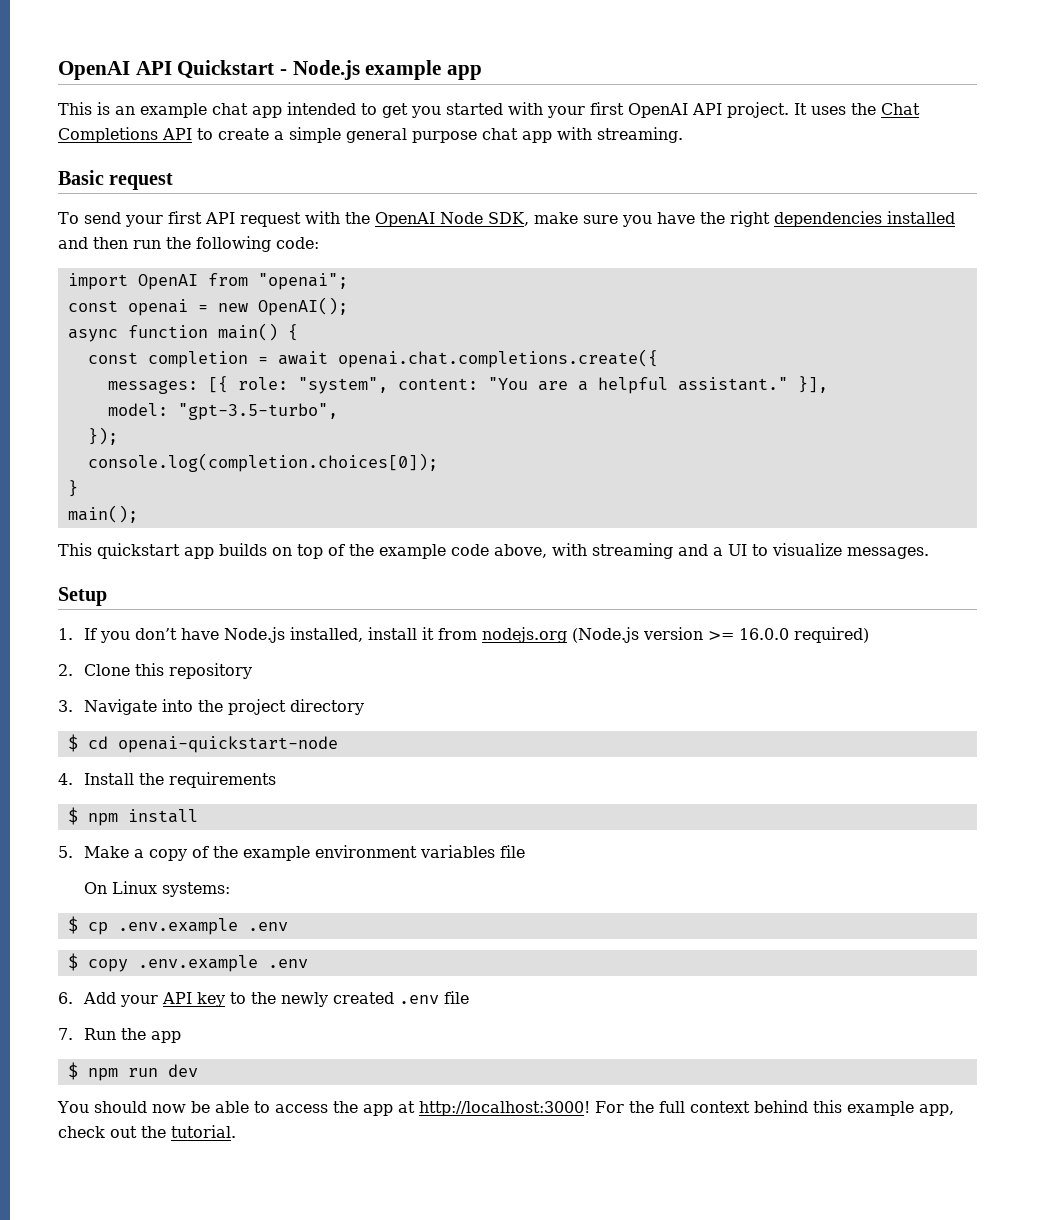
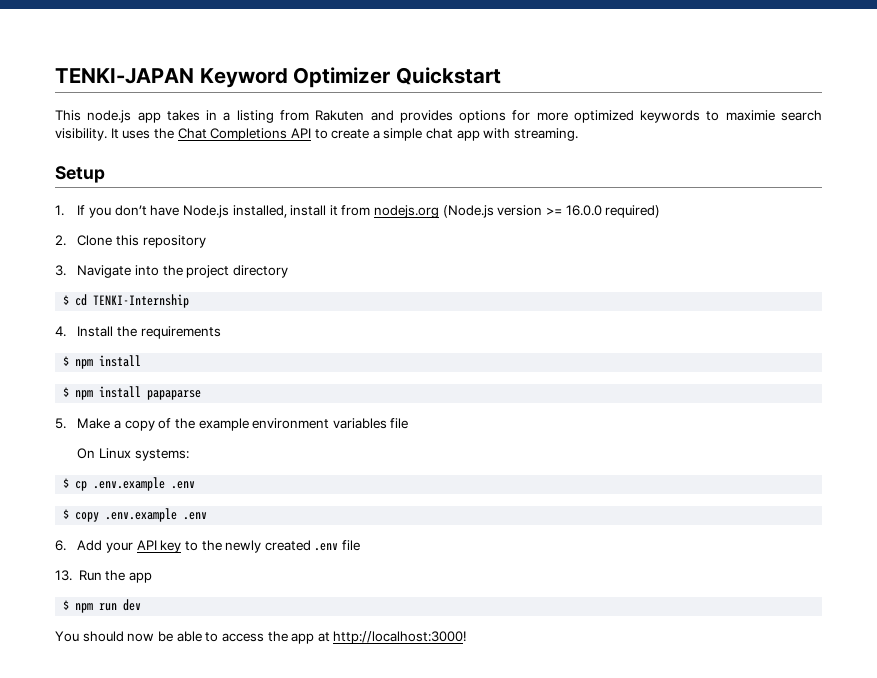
[58,60,483,80] [58,102,789,118] OpenAI API Quickstart - Node.js example app // This is an example chat app intended to get you started with your first OpenAI API project. -> [55,67,502,88] [55,110,823,123] [55,128,107,141] TENKI-JAPAN Keyword Optimizer Quickstart // This node.js app takes in a listing from Rakuten and provides options for more optimized keywords to maximie search visibility.
[346,128,477,143] general purpose -> (423, 134) none
[58,170,174,190] [58,211,955,227] [58,236,319,252] [67,273,348,290] [67,297,348,316] [67,323,298,342] [87,349,658,368] [107,376,828,394] [107,403,338,420] [87,427,118,445] [87,453,438,472] [67,480,78,497] [67,505,138,523] [58,543,929,559] // Basic request // To send your first API request with the OpenAI Node SDK, make sure you have the right dependencies installed and then run the following code: // import OpenAI from "openai"; // const openai = new OpenAI(); // async function main() { // const completion = await openai.chat.completions.create({ // messages: [{ role: "system", content: "You are a helpful assistant." }], // model: "gpt-3.5-turbo", // }); // console.log(completion.choices[0]); // } // main(); // This quickstart app builds on top of the example code above, with streaming and a UI to visualize messages. -> (579, 134) none
[117,736,338,753] openai-quickstart-node -> [93,294,190,308] TENKI-Internship
(198, 816) none -> [63,386,202,400] // $ npm install papaparse
[58,1028,73,1040] 7. -> [55,570,72,581] 13.
[594,1100,954,1116] [58,1125,236,1138] For the full context behind this example app, check out the tutorial. -> (467, 637) none

